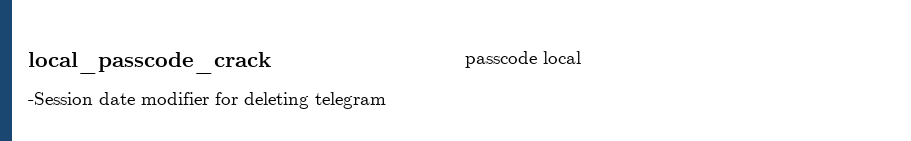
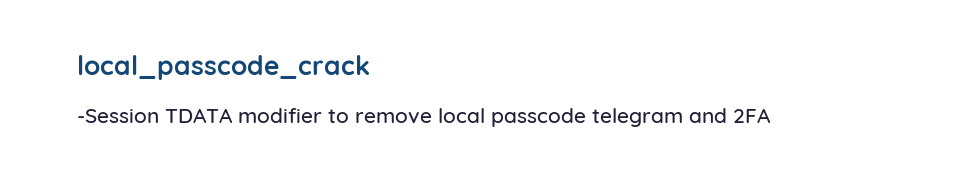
[99,92,386,109] [465,51,581,68] date modifier for deleting telegram passcode local -> [165,108,771,127] TDATA modifier to remove local passcode telegram and 2FA

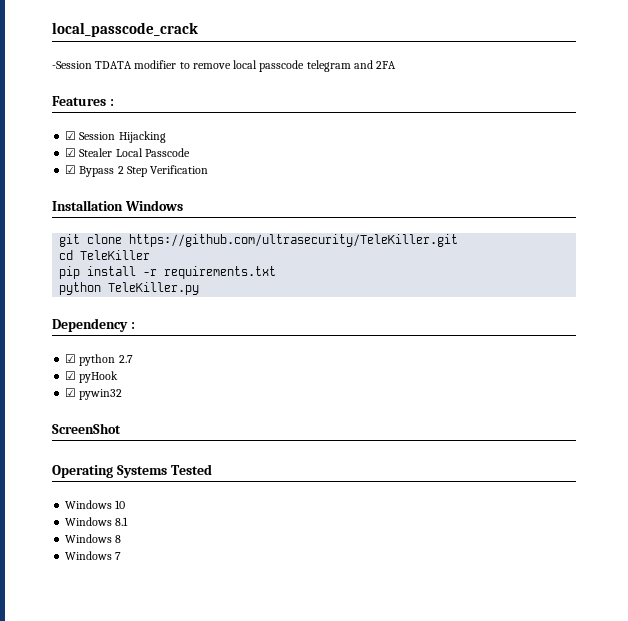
(771, 115) none -> [52,96,114,106] [65,131,166,143] [65,148,190,157] [65,165,209,177] [52,200,183,211] [59,234,459,247] [59,250,151,260] [59,266,277,279] [59,282,200,295] [52,318,135,332] [65,354,133,366] [65,371,119,383] [65,388,123,400] [52,423,121,434] [52,464,212,478] [65,500,126,509] [65,517,129,526] [65,534,122,543] [65,551,122,560] // Features : // ☑ Session Hijacking // ☑ Stealer Local Passcode // ☑ Bypass 2 Step Verification // Installation Windows // git clone https://github.com/ultrasecurity/TeleKiller.git // cd TeleKiller // pip install -r requirements.txt // python TeleKiller.py // Dependency : // ☑ python 2.7 // ☑ pyHook // ☑ pywin32 // ScreenShot // Operating Systems Tested // Windows 10 // Windows 8.1 // Windows 8 // Windows 7

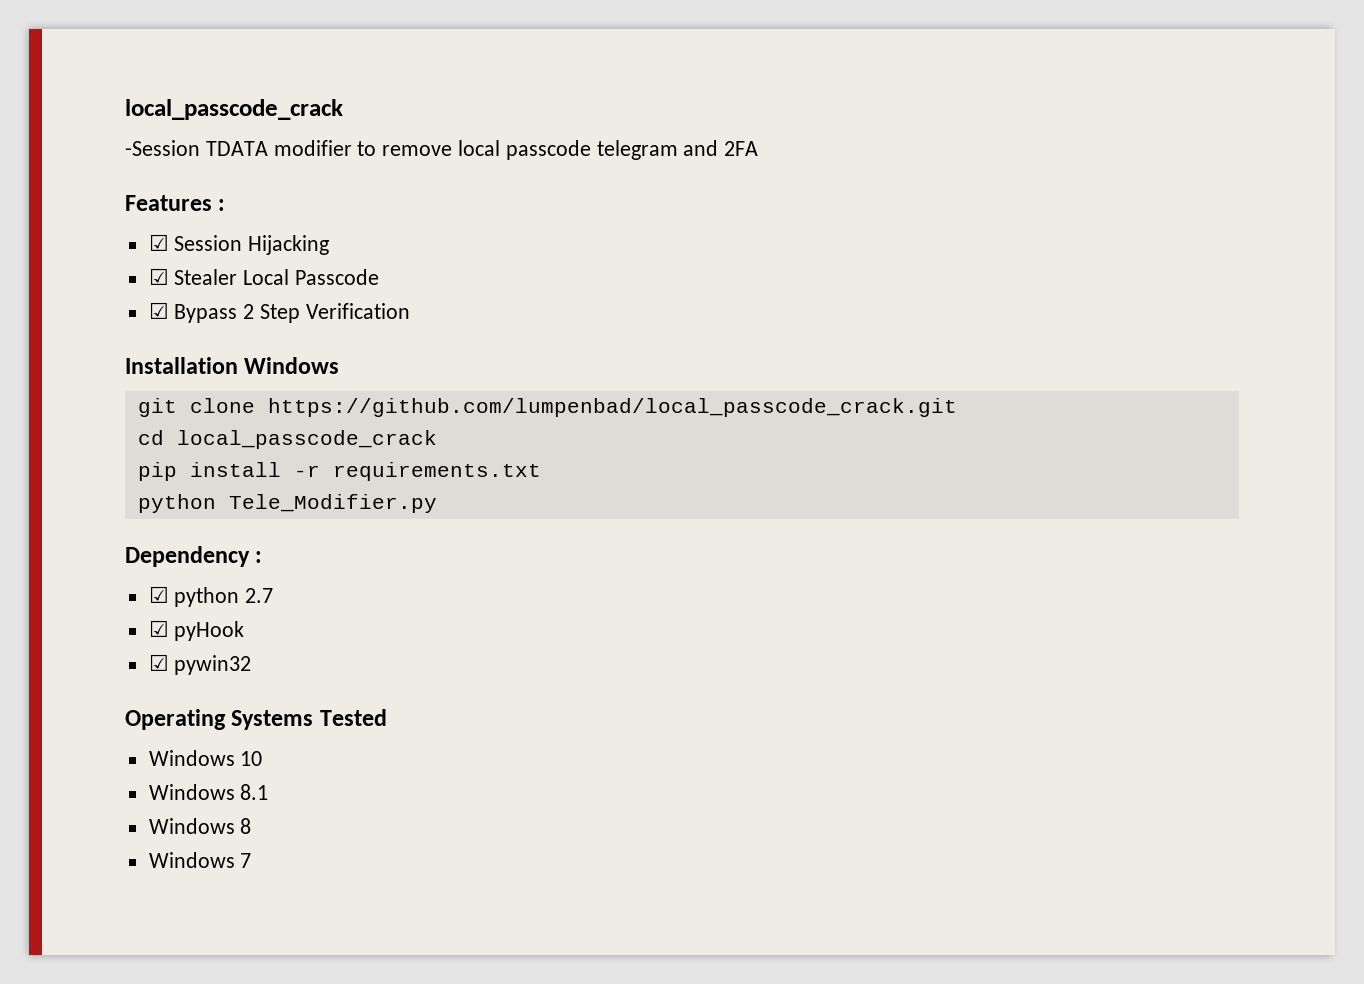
[129,234,459,247] https://github.com/ultrasecurity/TeleKiller.git -> [267,398,957,417] https://github.com/lumpenbad/local_passcode_crack.git
[80,250,151,260] TeleKiller -> [176,430,437,449] local_passcode_crack
[108,282,200,295] TeleKiller.py -> [228,494,437,513] Tele_Modifier.py
[52,423,121,434] // ScreenShot -> (252, 665) none

